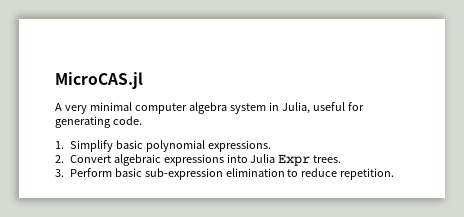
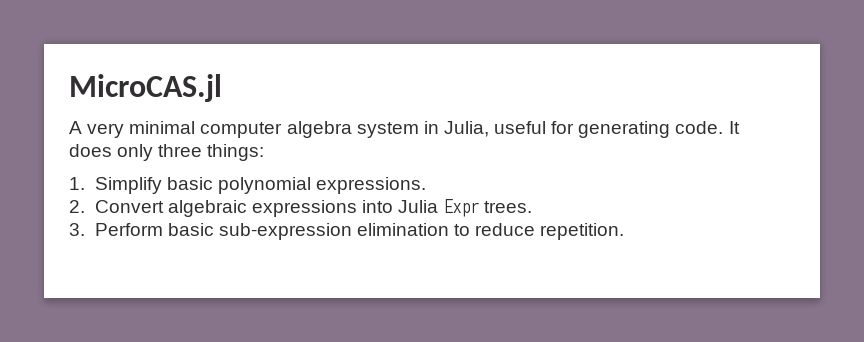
(142, 120) none -> [728,121,740,134] [69,144,265,161] It does only three things:

